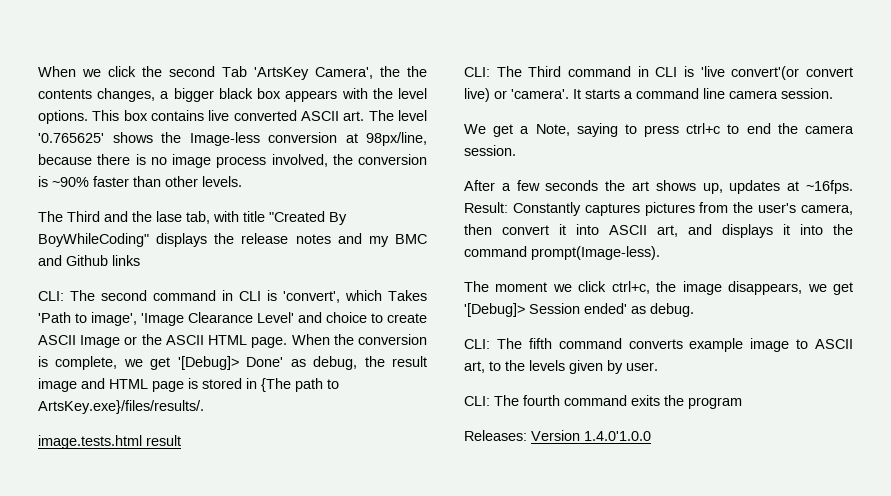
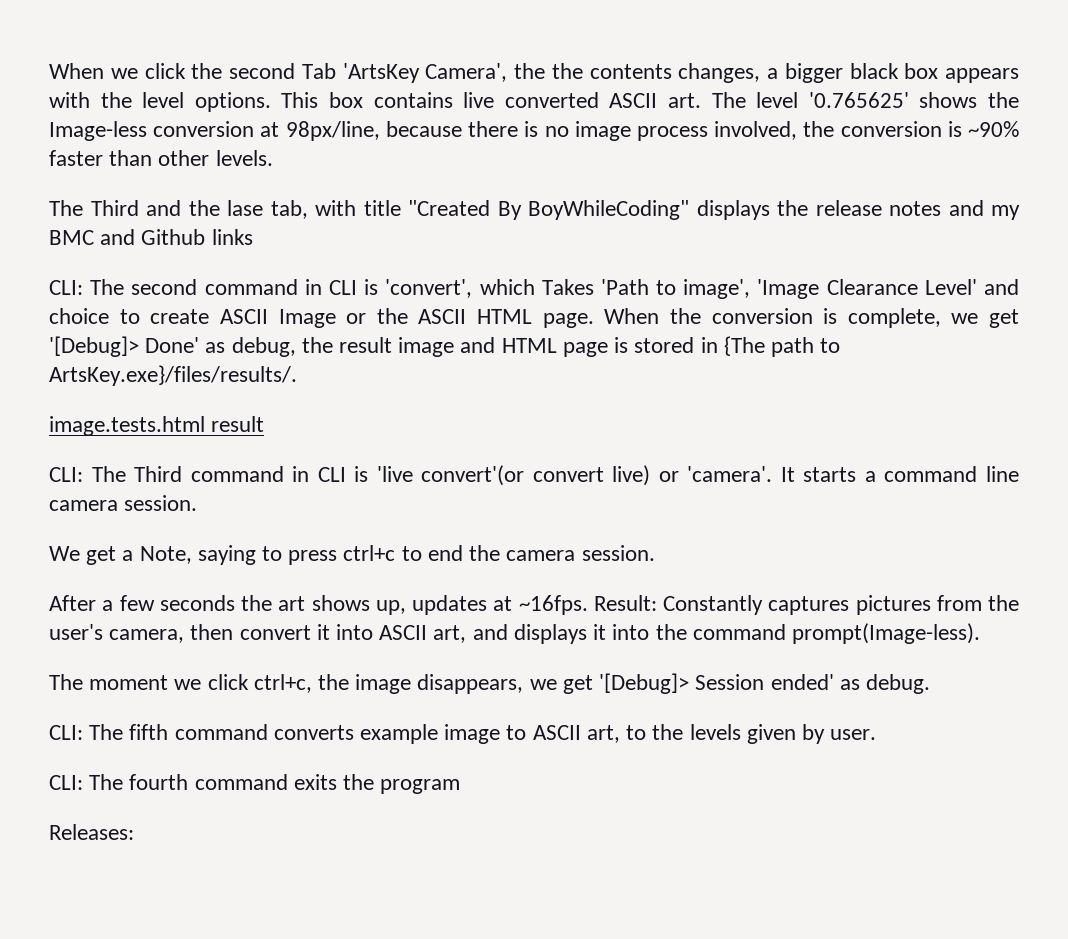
[531,430,651,441] Version 1.4.0'1.0.0 -> (134, 832) none

